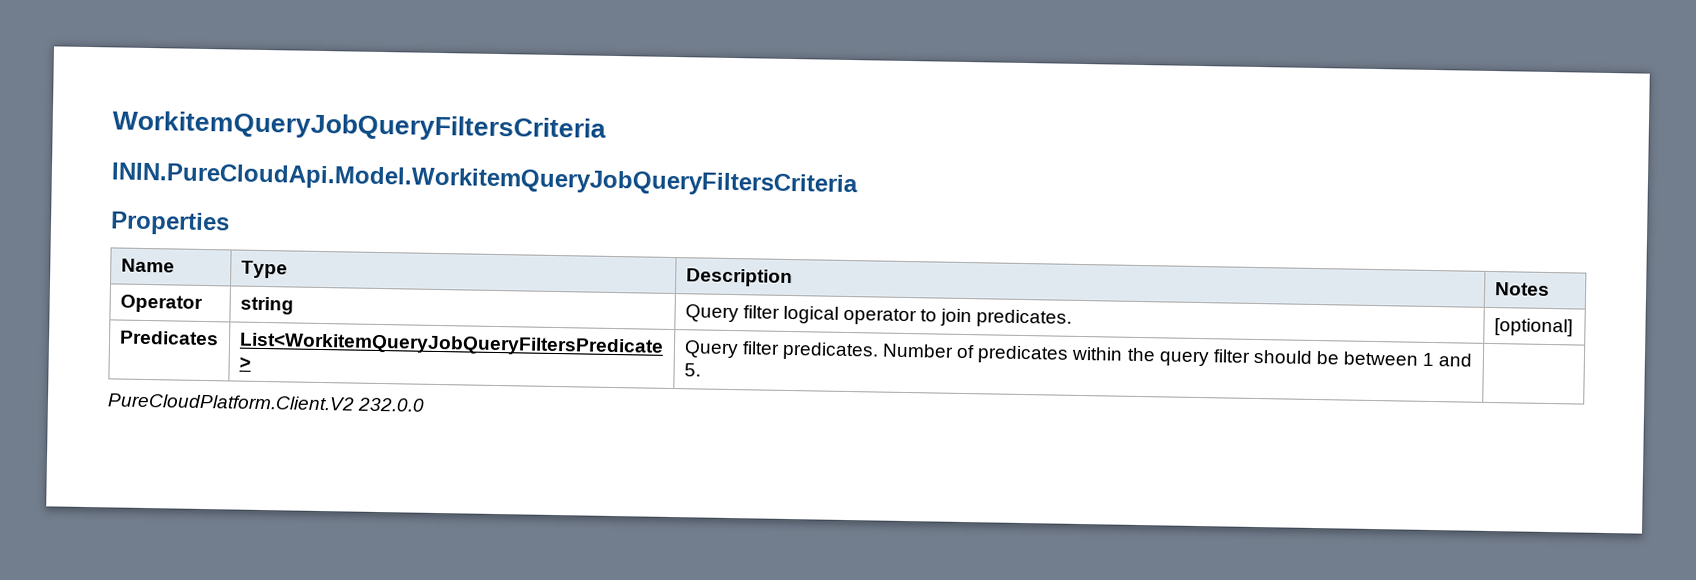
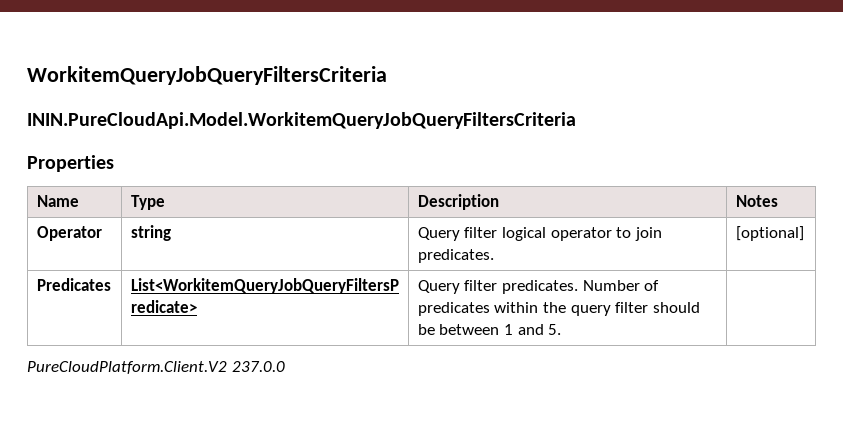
[357,397,426,412] 232.0.0 -> [231,361,285,372] 237.0.0

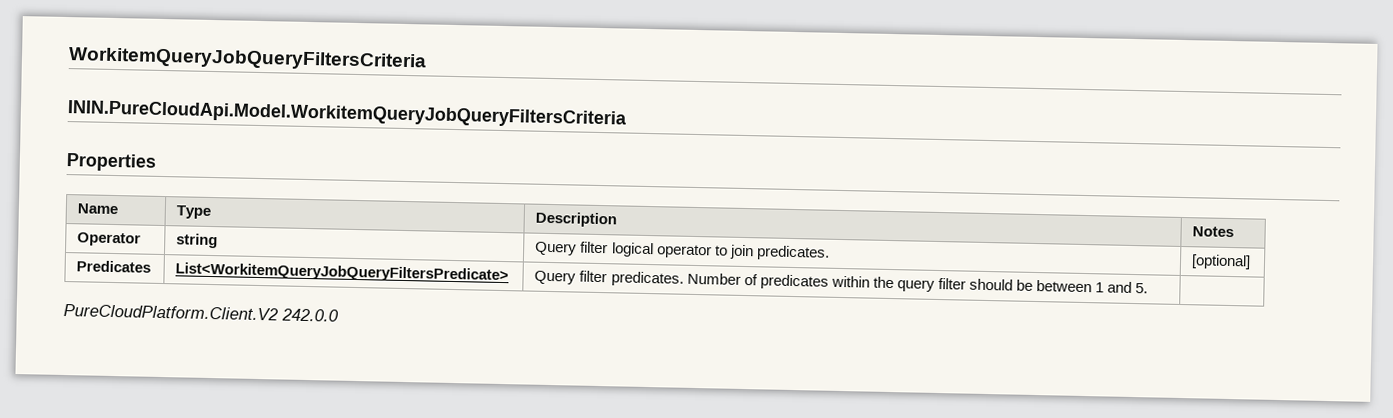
[231,361,285,372] 237.0.0 -> [281,308,339,322] 242.0.0

